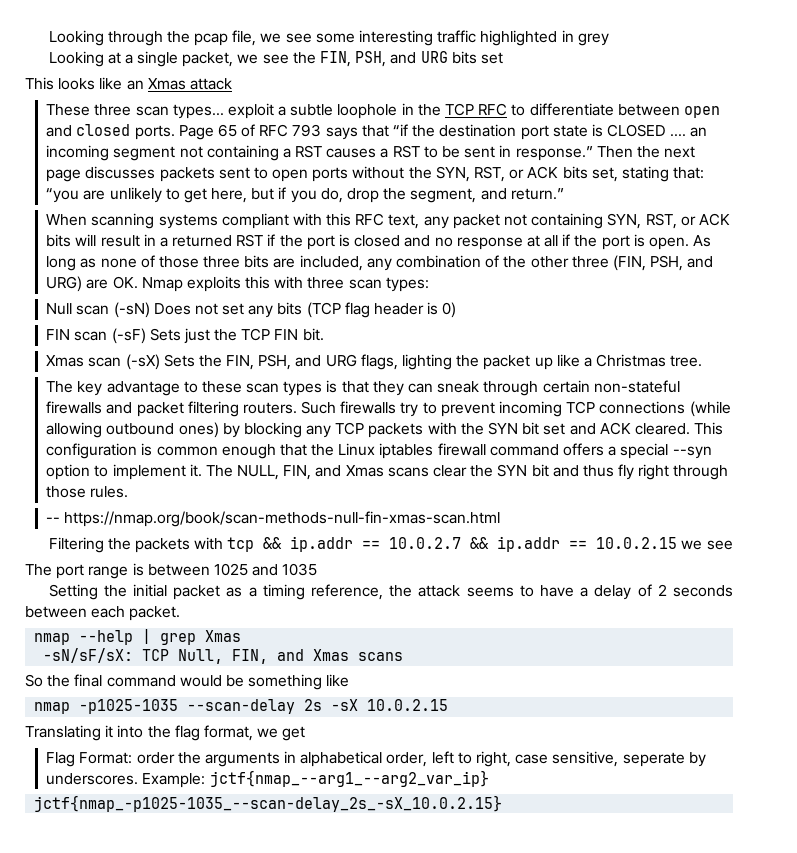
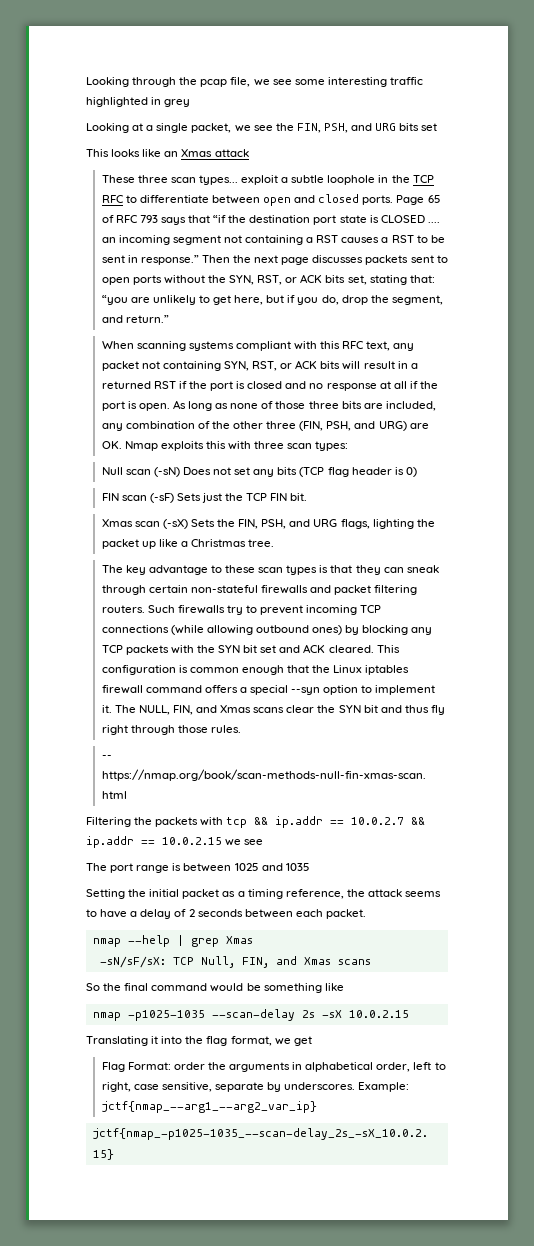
[622,752,685,767] seperate -> [214,1082,264,1092] separate

